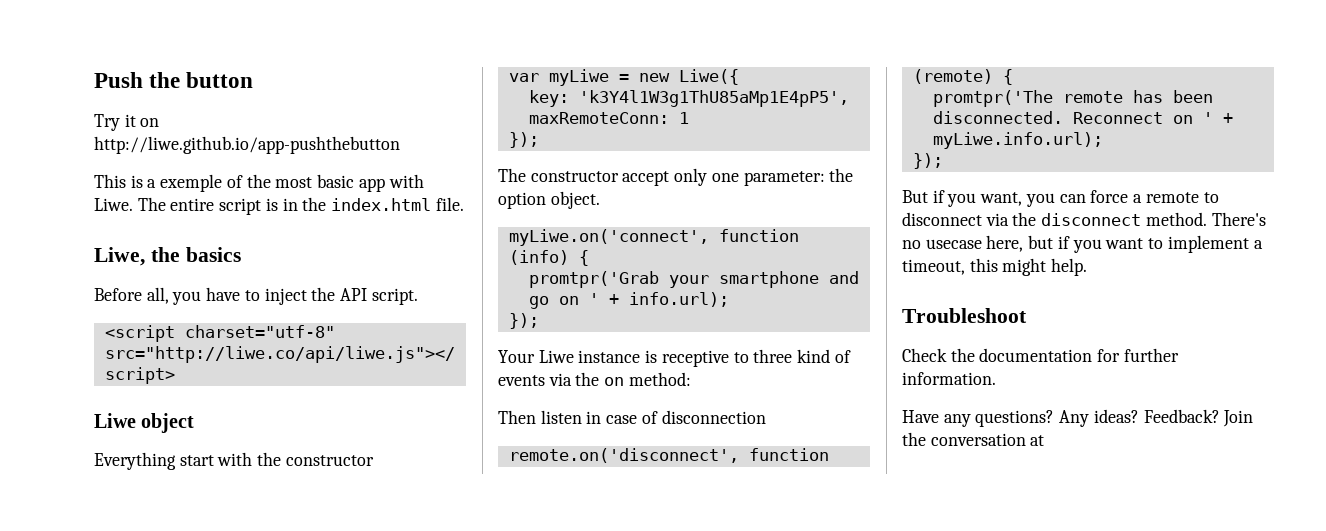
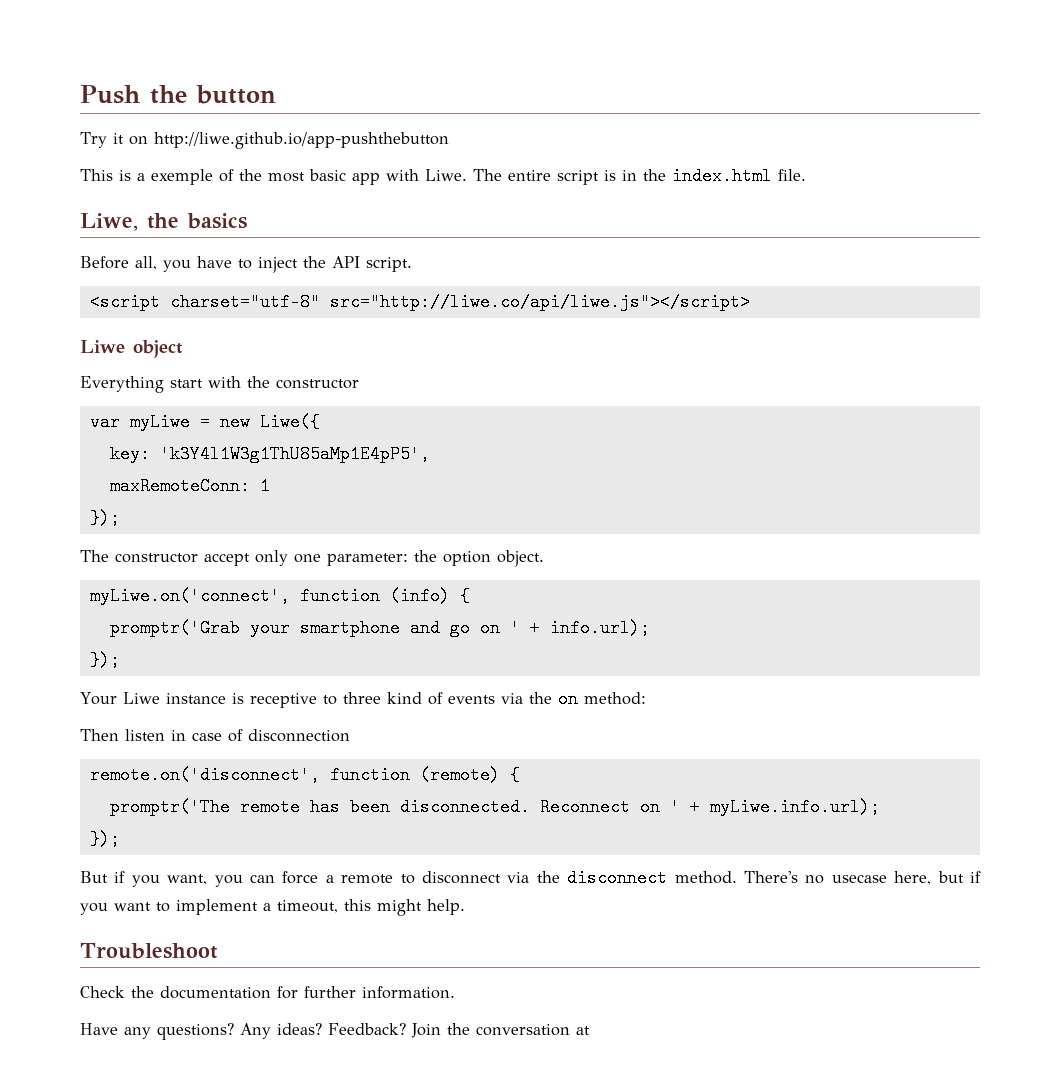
[528,271,659,288] promtpr('Grab -> [109,619,240,637] promptr('Grab
[932,90,1053,107] promtpr('The -> [109,798,230,816] promptr('The

